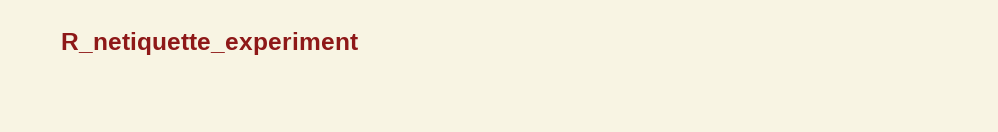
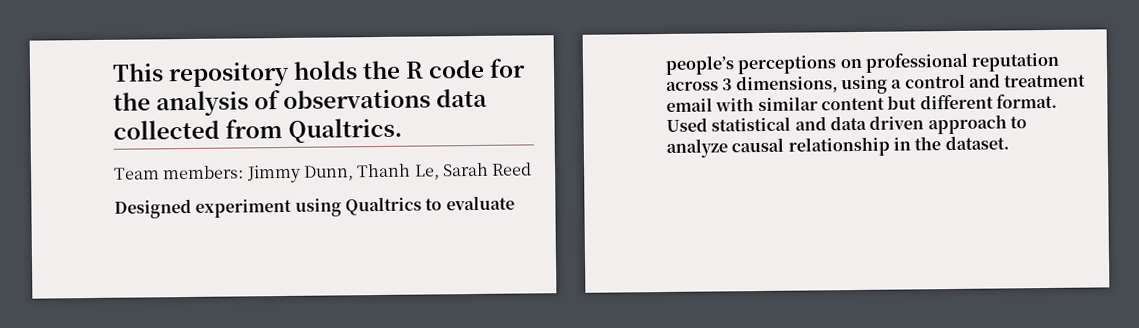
[61,32,358,55] R_netiquette_experiment -> [112,58,527,88] [113,88,489,117] [113,117,404,143] [114,162,533,184] [114,195,515,219] [665,52,1061,75] [666,73,1087,95] [666,93,1057,112] [666,114,1027,135] [666,135,1009,158] This repository holds the R code for the analysis of observations data collected from Qualtrics. // Team members: Jimmy Dunn, Thanh Le, Sarah Reed // Designed experiment using Qualtrics to evaluate people’s perceptions on professional reputation across 3 dimensions, using a control and treatment email with similar content but different format. Used statistical and data driven approach to analyze causal relationship in the dataset.

